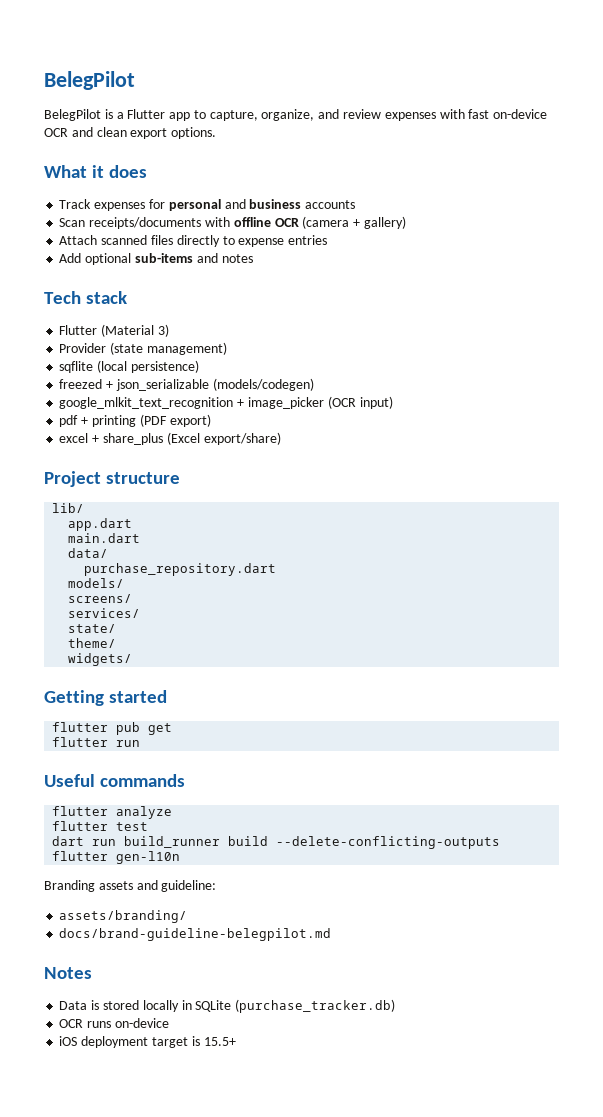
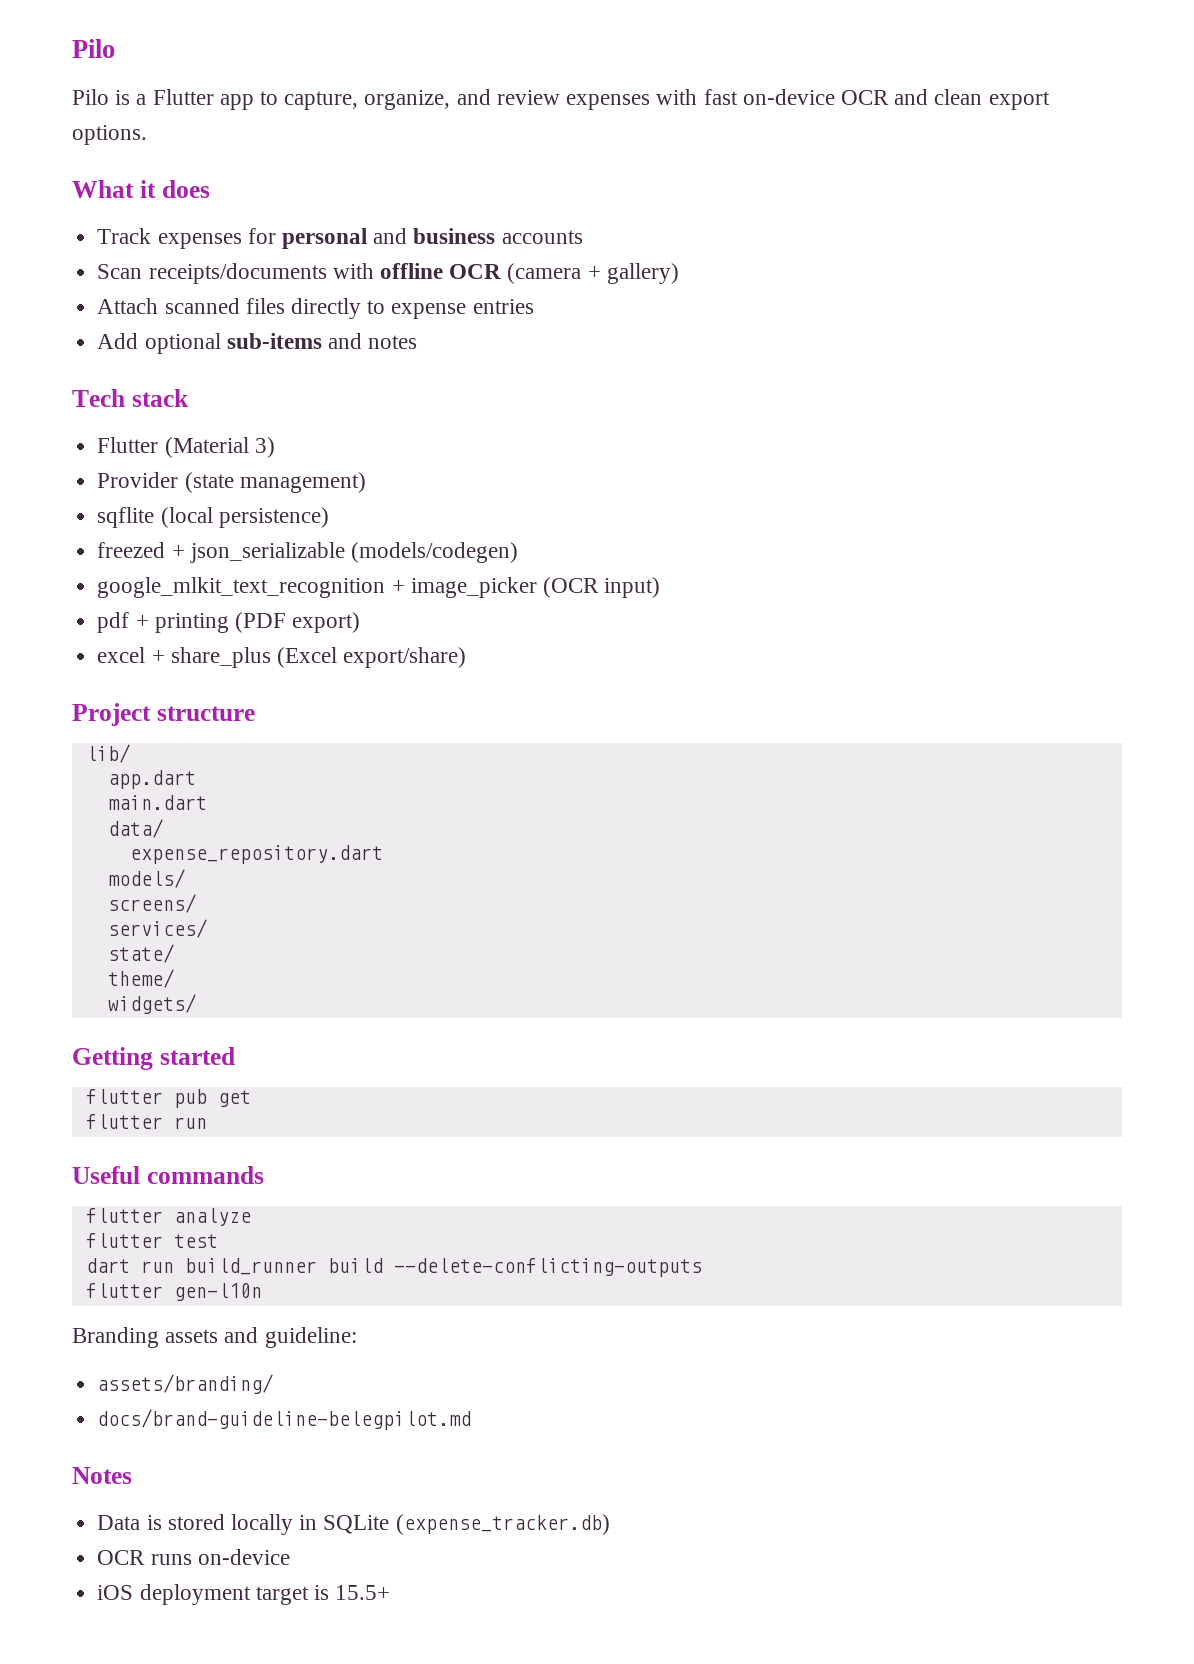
[44,71,135,90] [44,109,101,121] BelegPilot // BelegPilot -> [72,39,115,58] [72,89,109,105] Pilo // Pilo
[84,563,277,576] purchase_repository.dart -> [129,845,383,864] expense_repository.dart
[235,999,396,1013] (purchase_tracker.db) -> [395,1514,610,1535] (expense_tracker.db)

